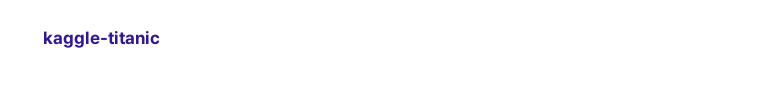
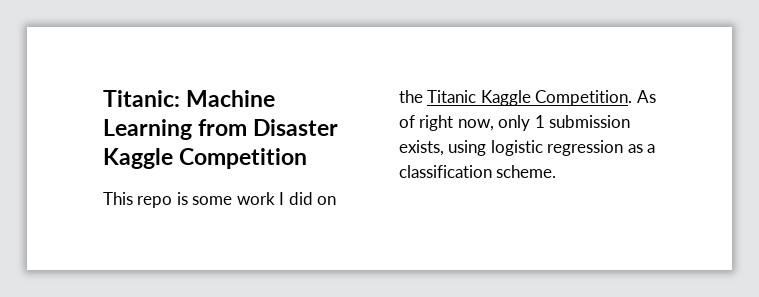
[43,30,160,48] kaggle-titanic -> [103,90,276,107] [103,119,339,140] [103,148,308,169] [103,192,337,208] [399,90,656,106] [399,115,631,131] [399,140,656,156] [399,165,557,178] Titanic: Machine Learning from Disaster Kaggle Competition // This repo is some work I did on the Titanic Kaggle Competition. As of right now, only 1 submission exists, using logistic regression as a classification scheme.

